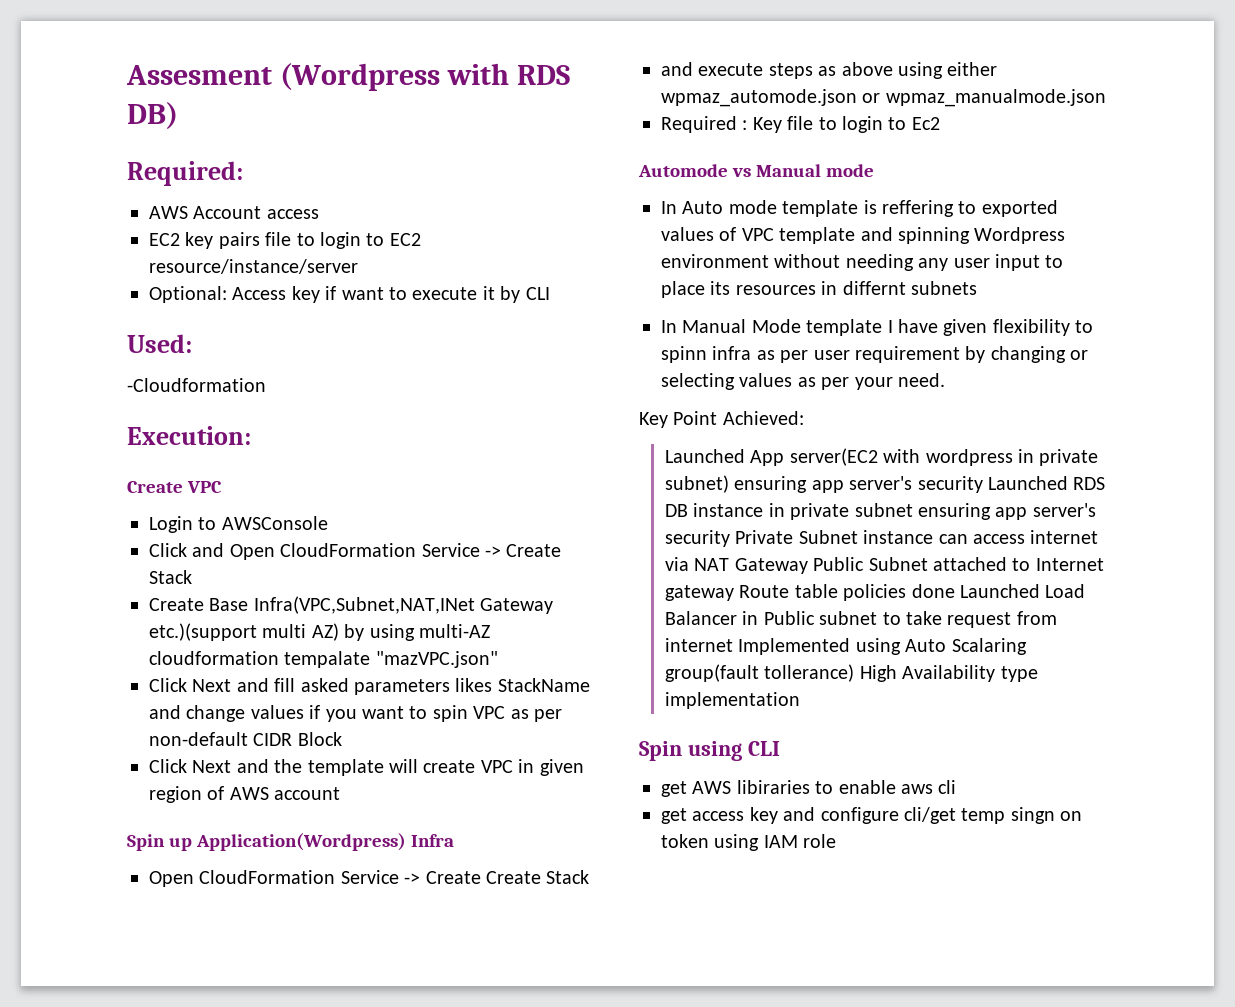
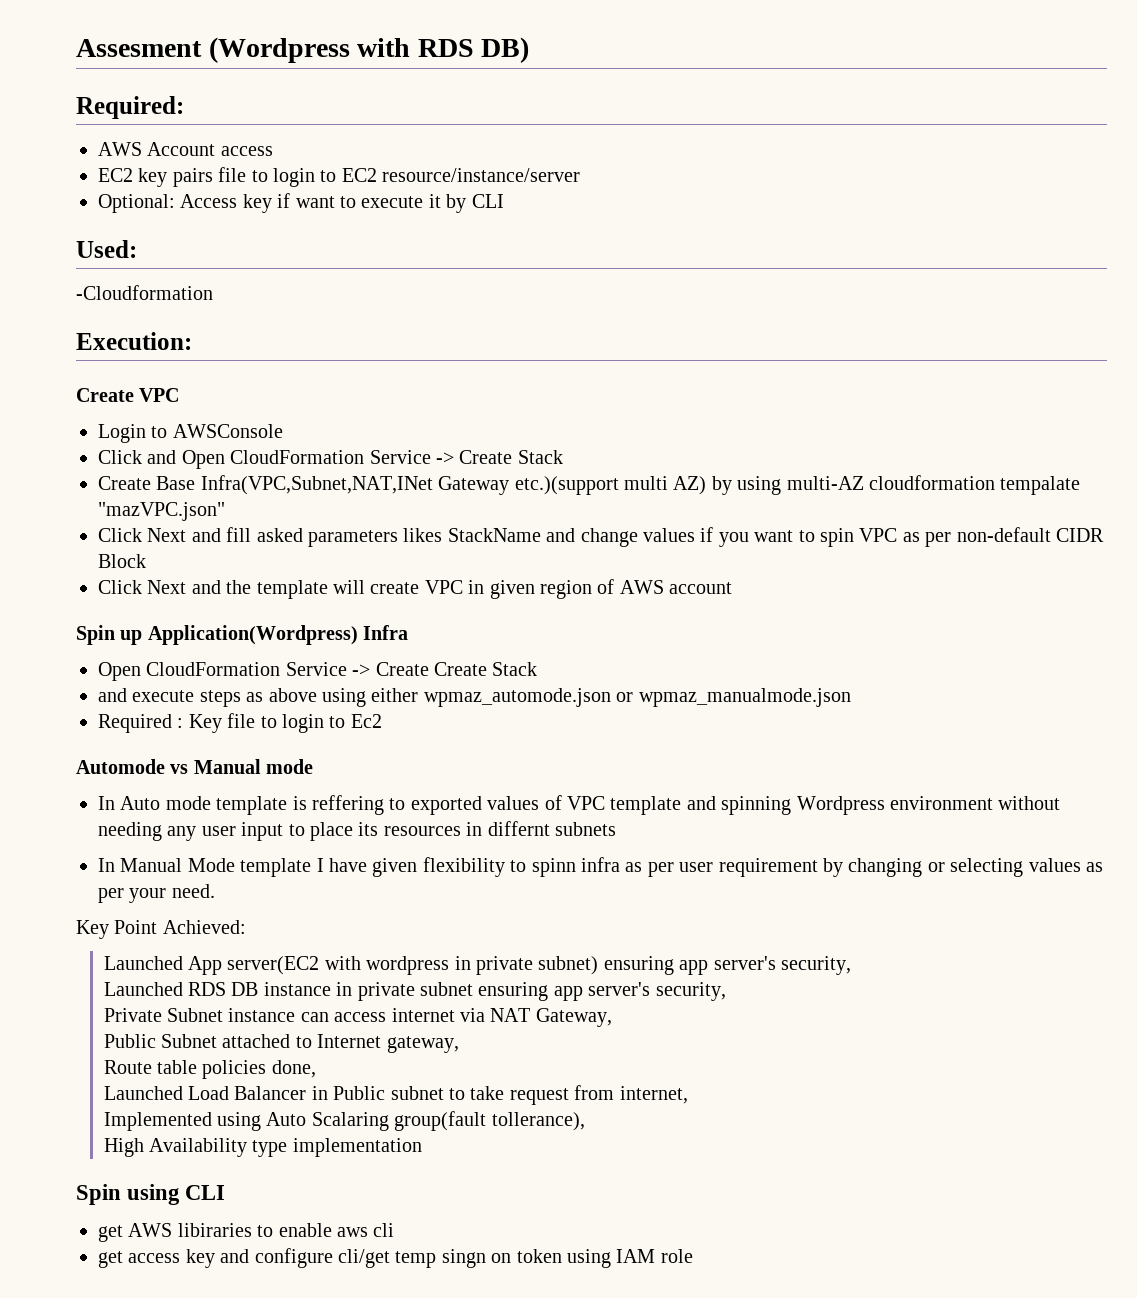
[917,476,983,493] security -> [781,956,852,975] security, //
[665,530,731,547] security -> [655,982,726,1001] security, //
[734,558,808,574] Gateway -> [535,1008,612,1027] Gateway, //
[665,585,735,601] gateway -> [386,1036,459,1053] gateway, //
[911,584,955,598] done -> [271,1060,316,1078] done, //
[665,638,734,652] internet -> [619,1086,688,1104] internet, //
[764,664,855,682] tollerance) -> [491,1112,585,1131] tollerance), //

